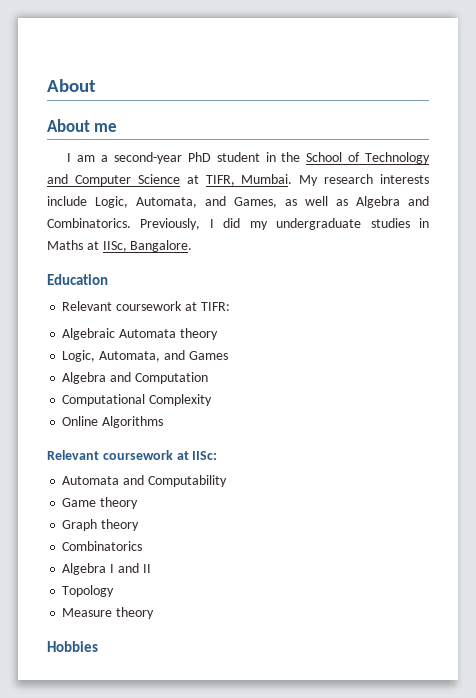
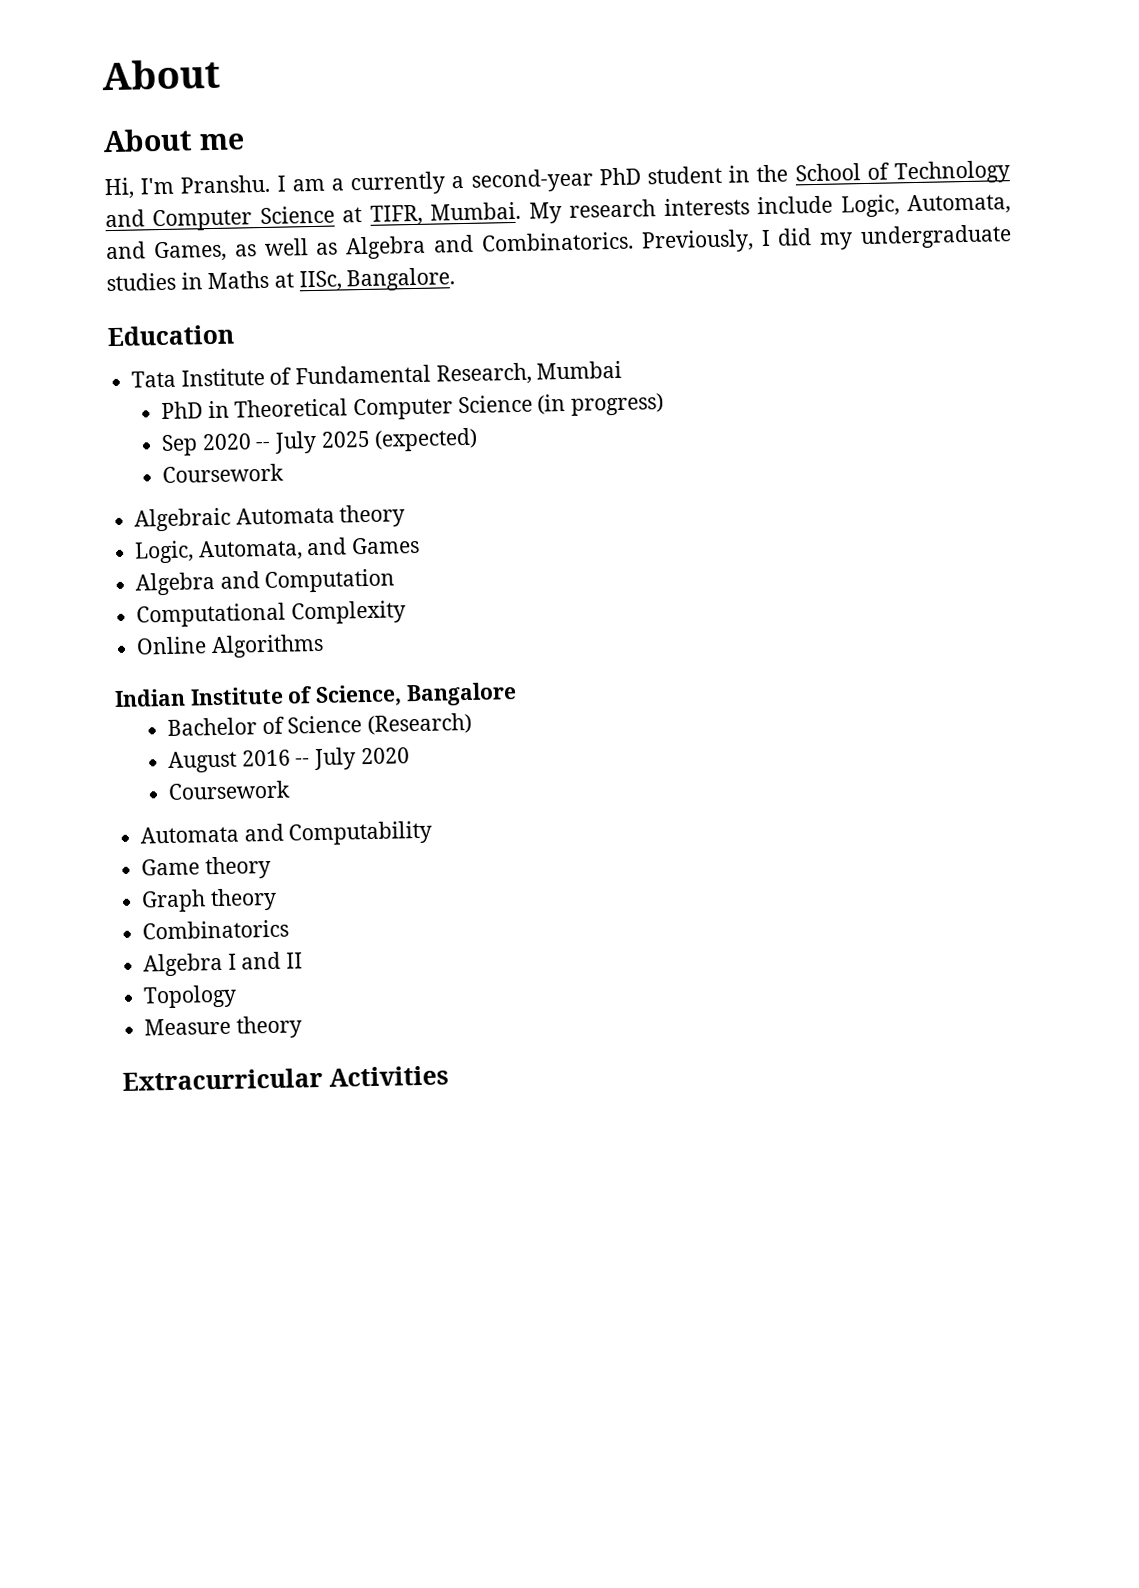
(118, 127) none -> [104,174,271,200] Hi, I'm Pranshu.
(109, 158) none -> [350,171,465,196] currently a
[62,301,230,311] Relevant coursework at TIFR: -> [131,360,623,388] [160,393,664,421] [160,427,479,457] [161,463,284,484] Tata Institute of Fundamental Research, Mumbai // PhD in Theoretical Computer Science (in progress) // Sep 2020 -- July 2025 (expected) // Coursework
[47,450,218,460] Relevant coursework at IISc: -> [114,682,517,708] [166,712,472,737] [167,747,410,773] [167,780,291,800] Indian Institute of Science, Bangalore // Bachelor of Science (Research) // August 2016 -- July 2020 // Coursework
[47,641,98,652] Hobbies -> [122,1065,449,1091] Extracurricular Activities

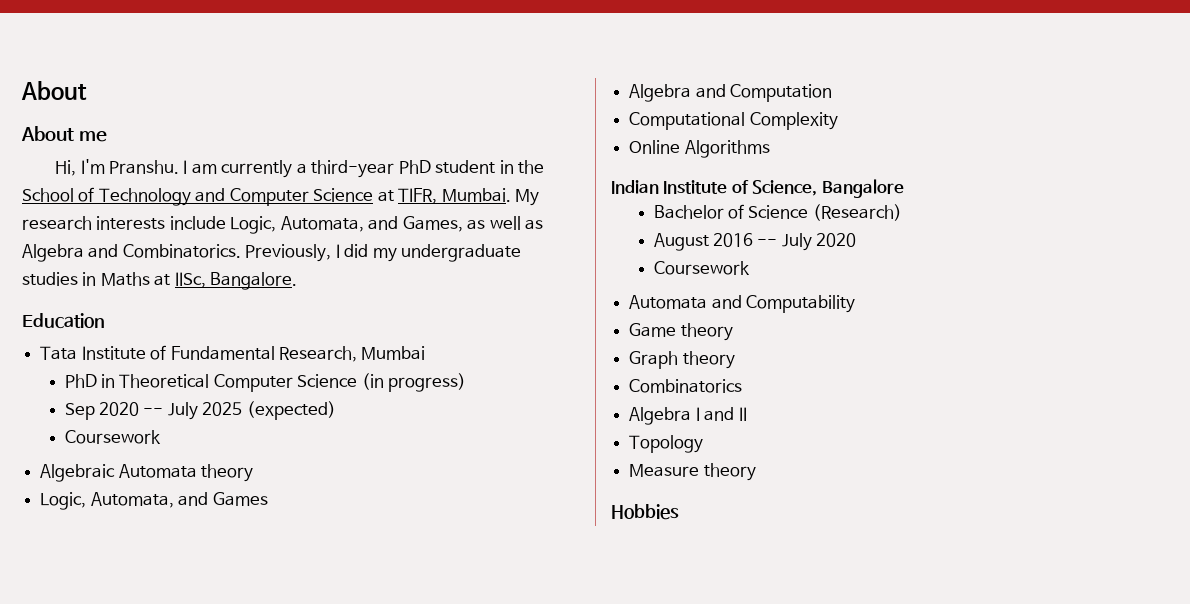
[330,178,344,191] a -> (217, 168) none
[470,168,593,193] second-year -> [311,160,395,178] third-year
[122,1065,449,1091] Extracurricular Activities -> [611,504,679,520] Hobbies

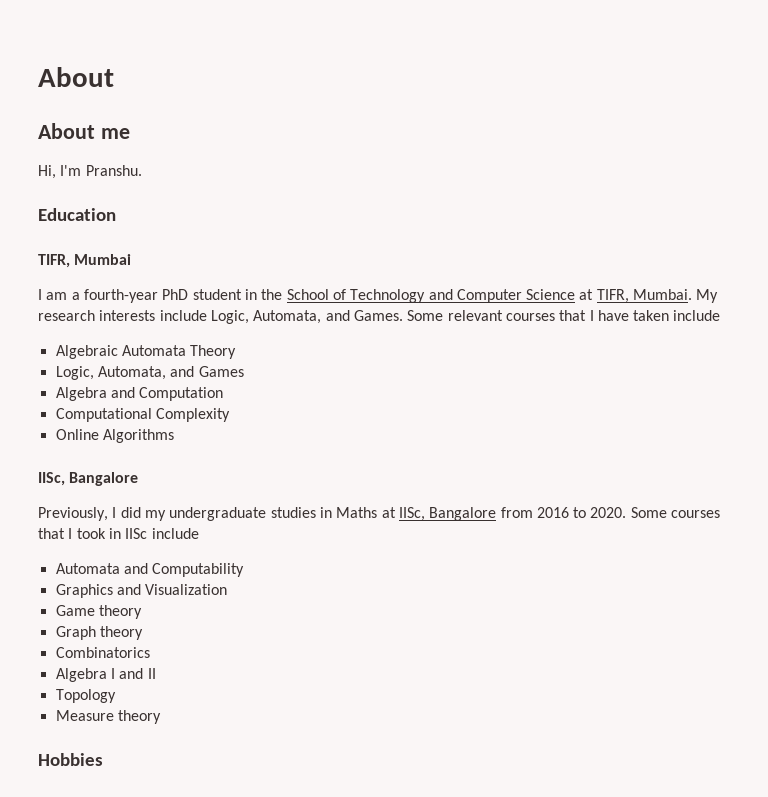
[183,160,395,178] I am currently a third-year -> [38,208,116,221] [38,254,132,268] [38,289,158,303] // Education // TIFR, Mumbai // I am a fourth-year
[402,216,544,232] [22,244,522,262] [22,272,298,290] [22,313,105,329] [40,345,426,362] [64,373,467,392] [64,401,336,420] [64,430,161,444] Games, as well as Algebra and Combinatorics. Previously, I did my undergraduate studies in Maths at IISc, Bangalore. // Education // Tata Institute of Fundamental Research, Mumbai // PhD in Theoretical Computer Science (in progress) // Sep 2020 -- July 2025 (expected) // Coursework -> [353,310,721,321] Games. Some relevant courses that I have taken include
[201,464,254,482] theory -> [190,345,237,359] Theory
[611,179,904,198] [653,204,902,221] [653,233,857,251] [653,261,750,275] Indian Institute of Science, Bangalore // Bachelor of Science (Research) // August 2016 -- July 2020 // Coursework -> [38,472,139,486] [38,507,721,521] [38,528,199,539] IISc, Bangalore // Previously, I did my undergraduate studies in Maths at IISc, Bangalore from 2016 to 2020. Some courses that I took in IISc include
(856, 304) none -> [55,584,228,598] // Graphics and Visualization

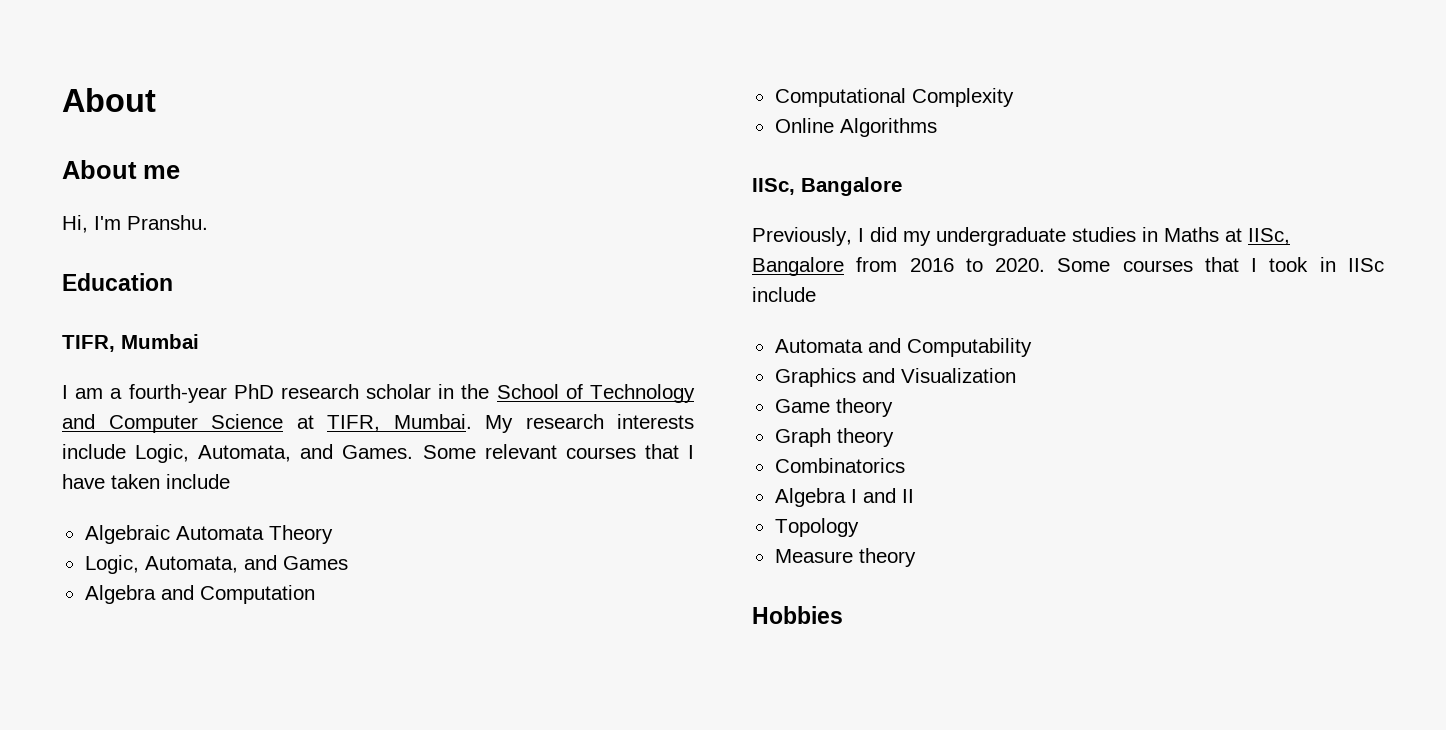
[192,289,242,300] student -> [280,384,432,399] research scholar

